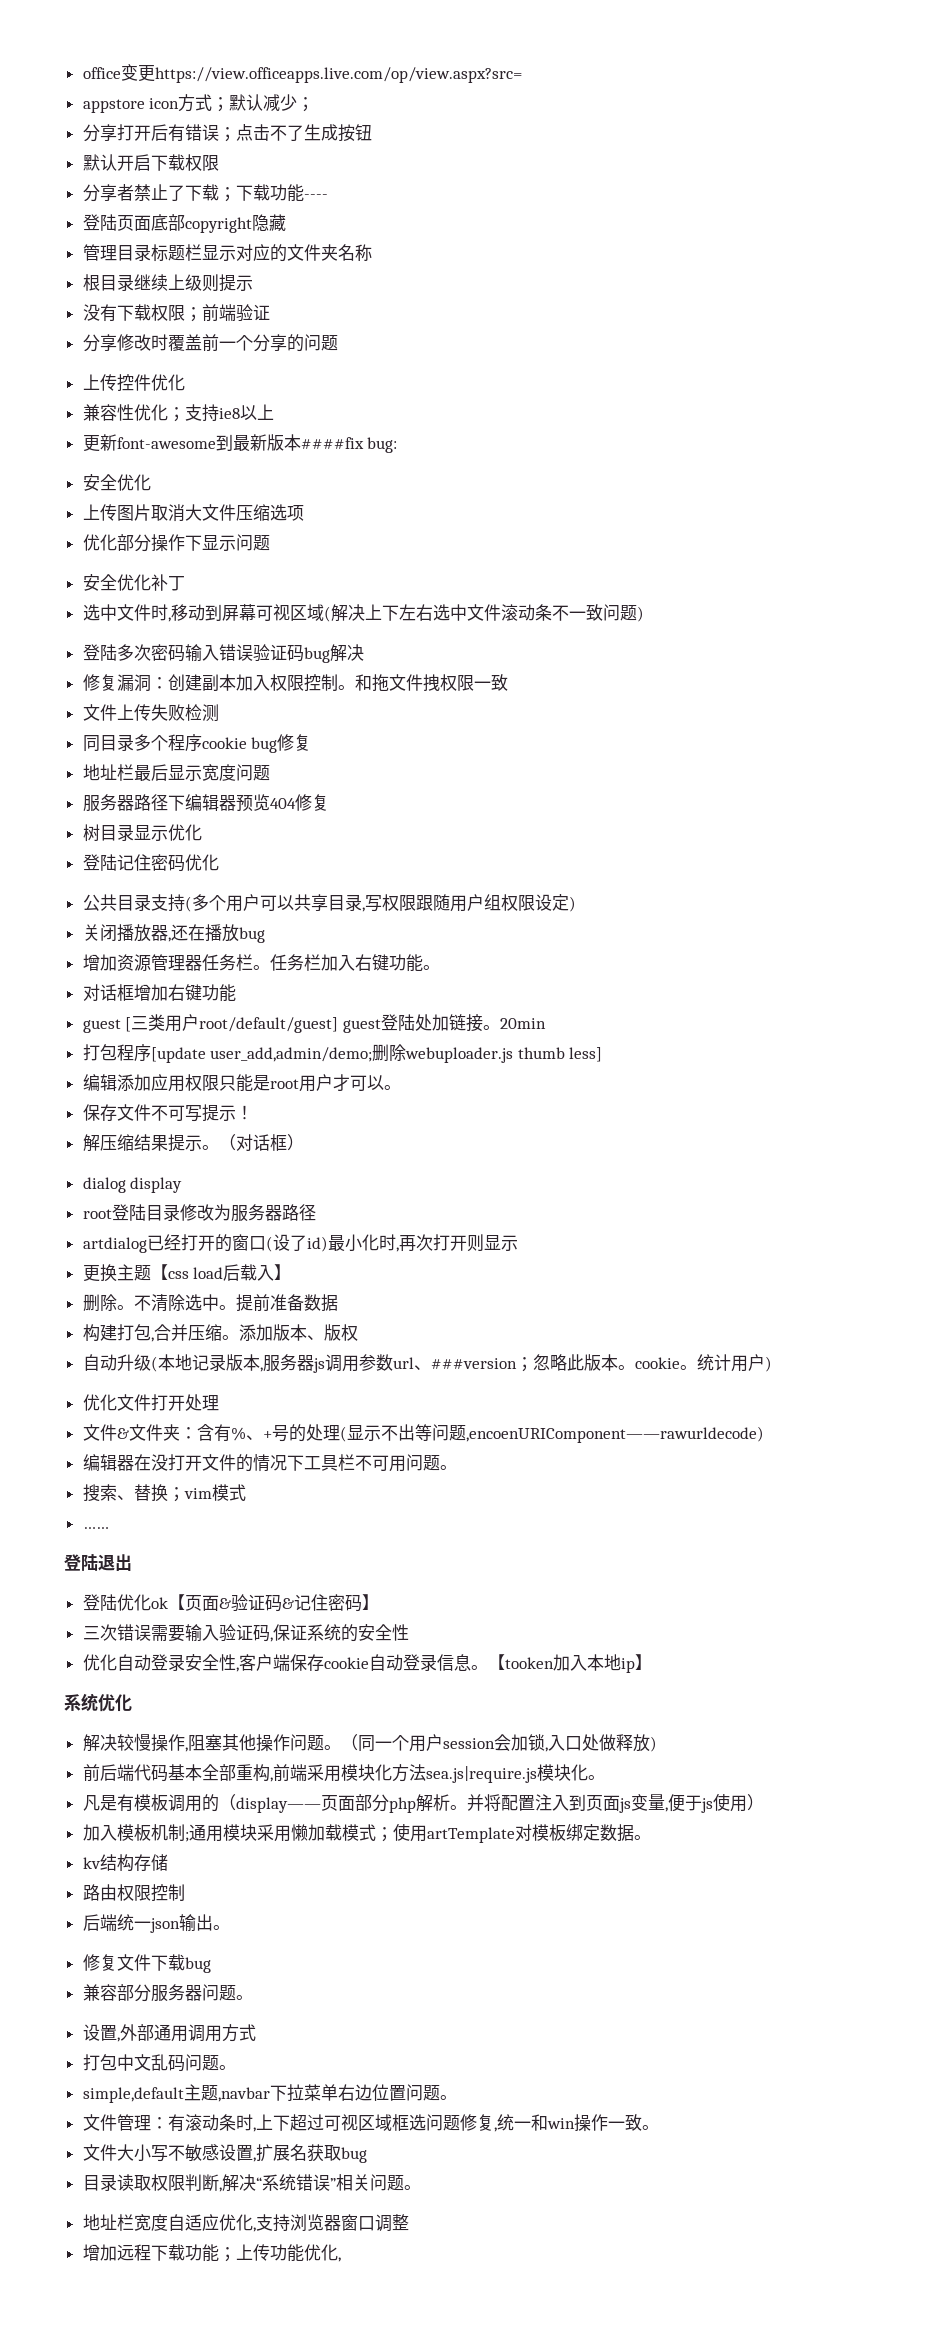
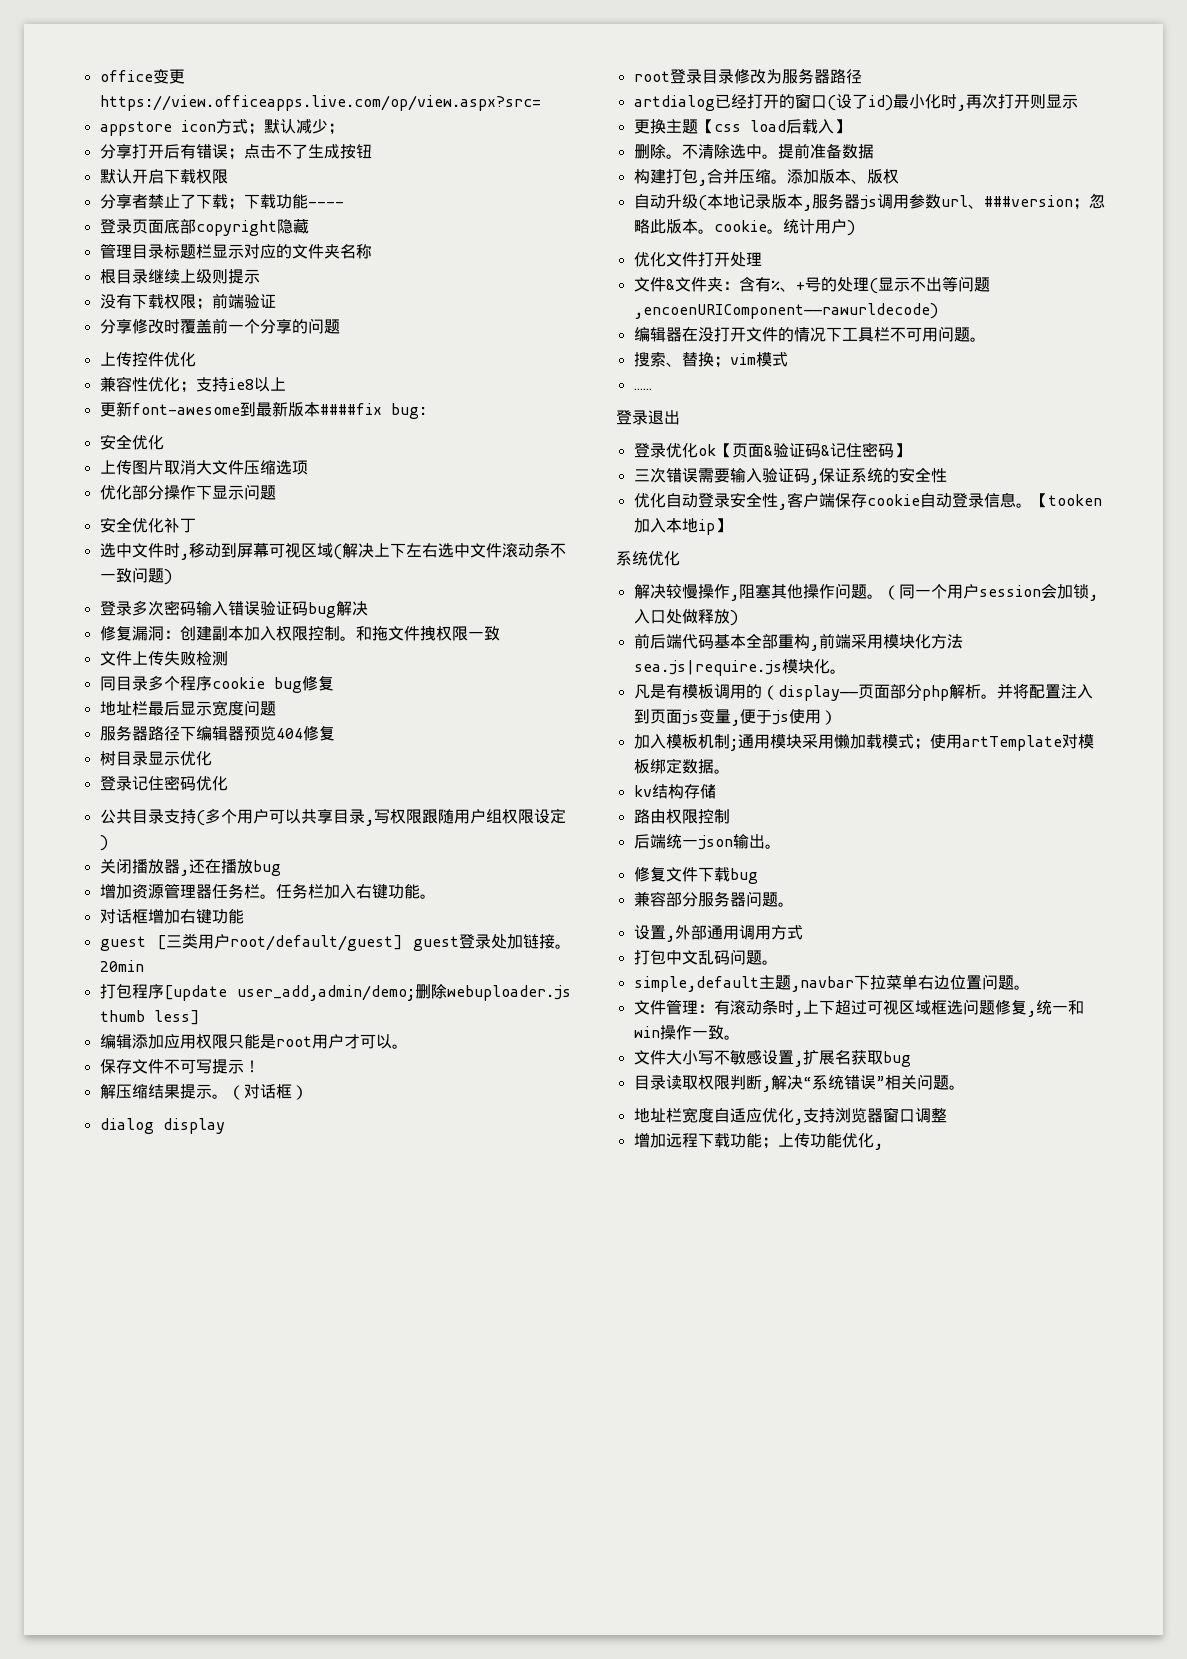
[99,214,117,231] 陆 -> [115,219,132,234] 录
[99,644,117,661] 陆 -> [115,601,132,616] 录
[99,854,117,871] 陆 -> [115,776,132,791] 录
[397,1014,415,1031] 陆 -> [474,934,491,949] 录
[128,1204,146,1221] 陆 -> [685,69,702,84] 录
[81,1554,98,1571] 陆 -> [632,410,648,425] 录
[99,1594,117,1611] 陆 -> [649,443,666,458] 录

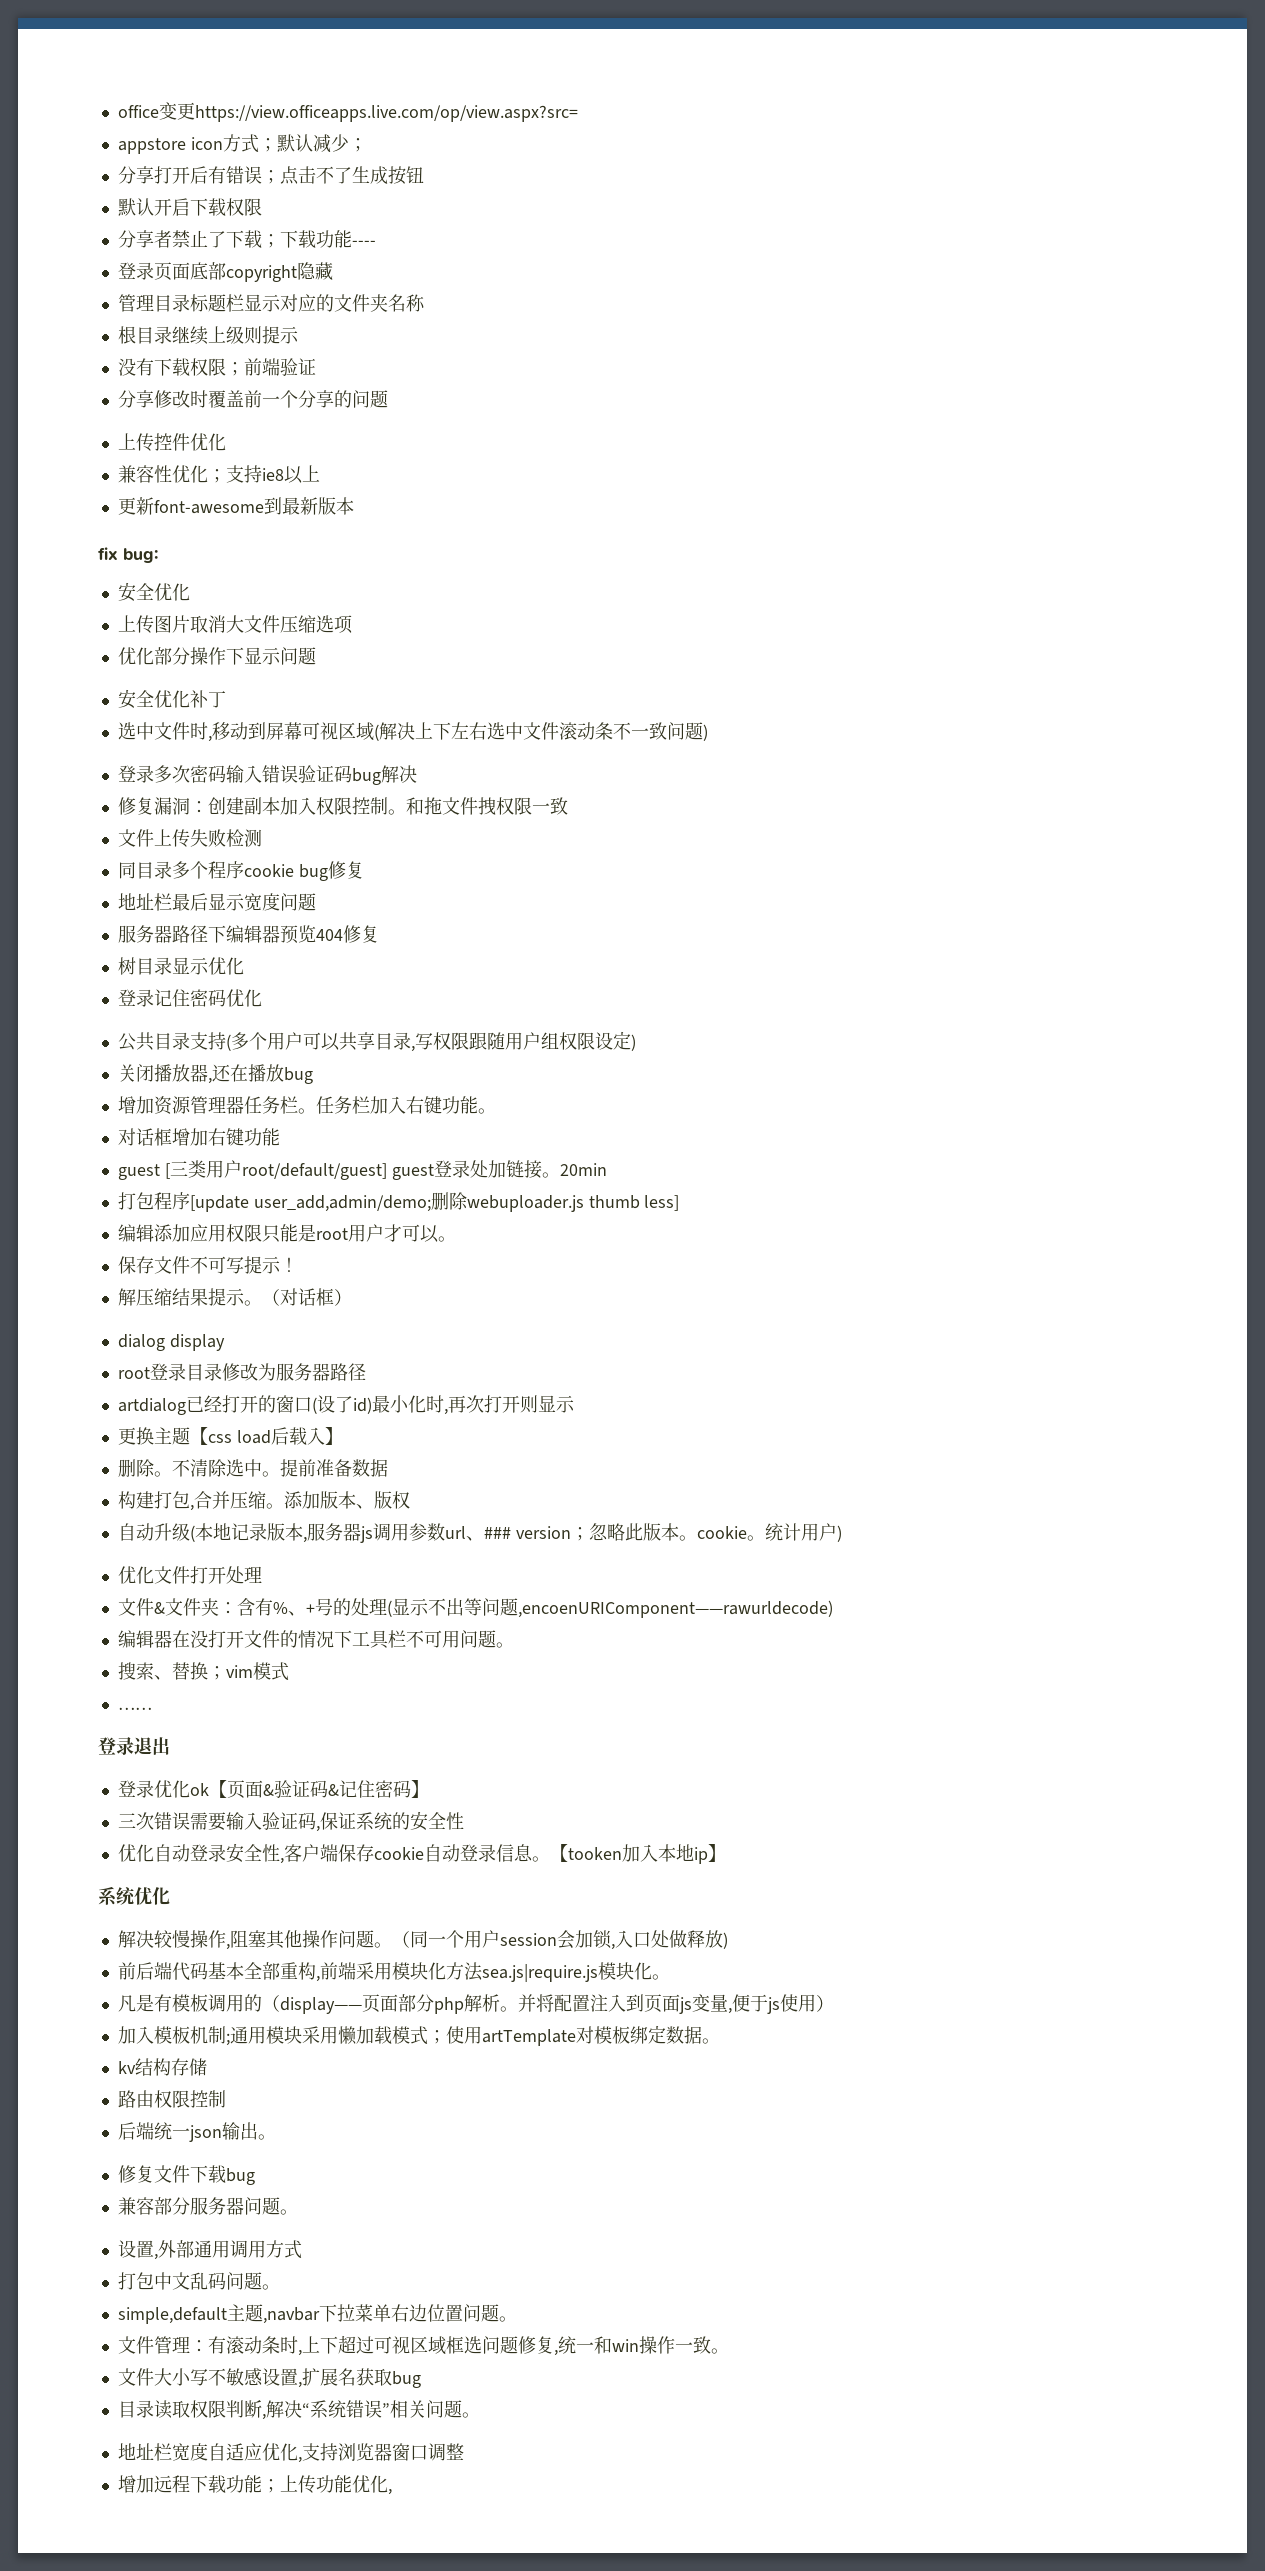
[319,403,382,415] ####fix -> [98,547,118,560] // fix
[983,195,1073,207] ###version -> [483,1526,571,1539] ### version

